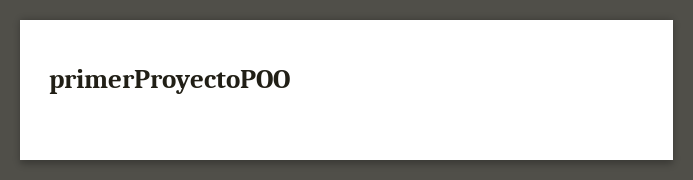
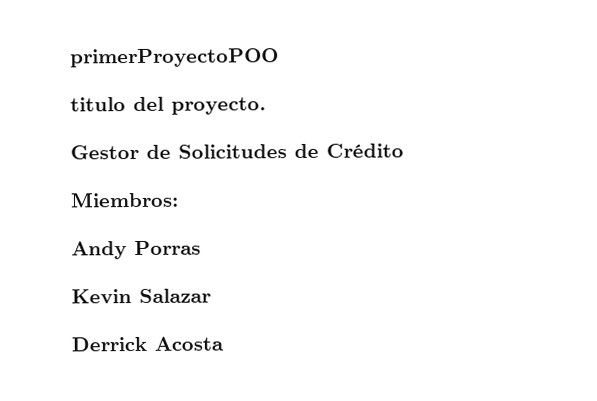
(290, 81) none -> [70,96,266,115] [70,143,404,160] [70,191,179,208] [71,240,201,260] [71,288,211,304] [71,336,224,352] // titulo del proyecto. // Gestor de Solicitudes de Crédito // Miembros: // Andy Porras // Kevin Salazar // Derrick Acosta

